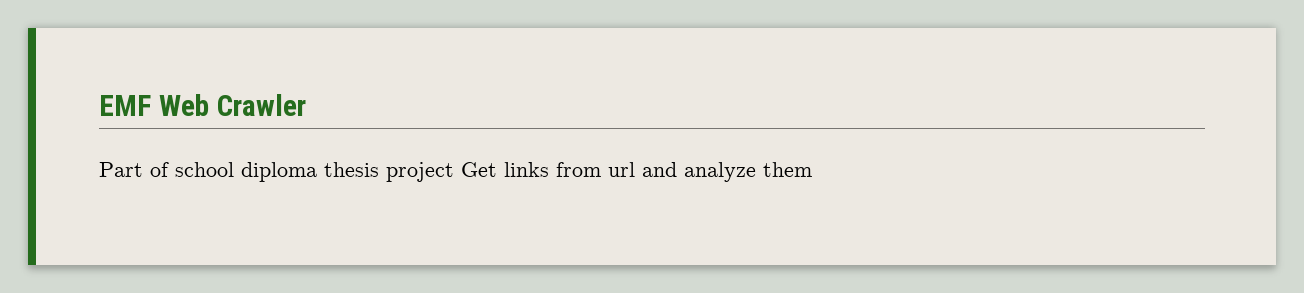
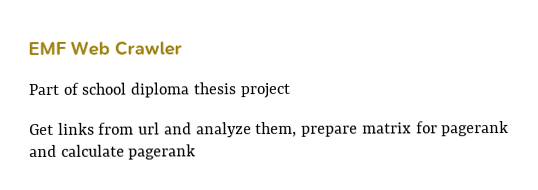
(454, 172) none -> (291, 90) //
[763,162,812,177] them -> [255,120,510,138] [29,144,197,160] them, prepare matrix for pagerank and calculate pagerank

